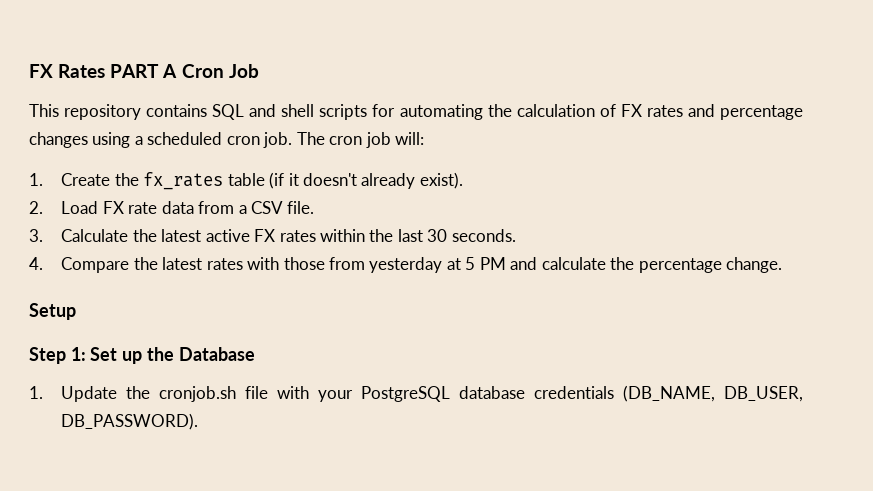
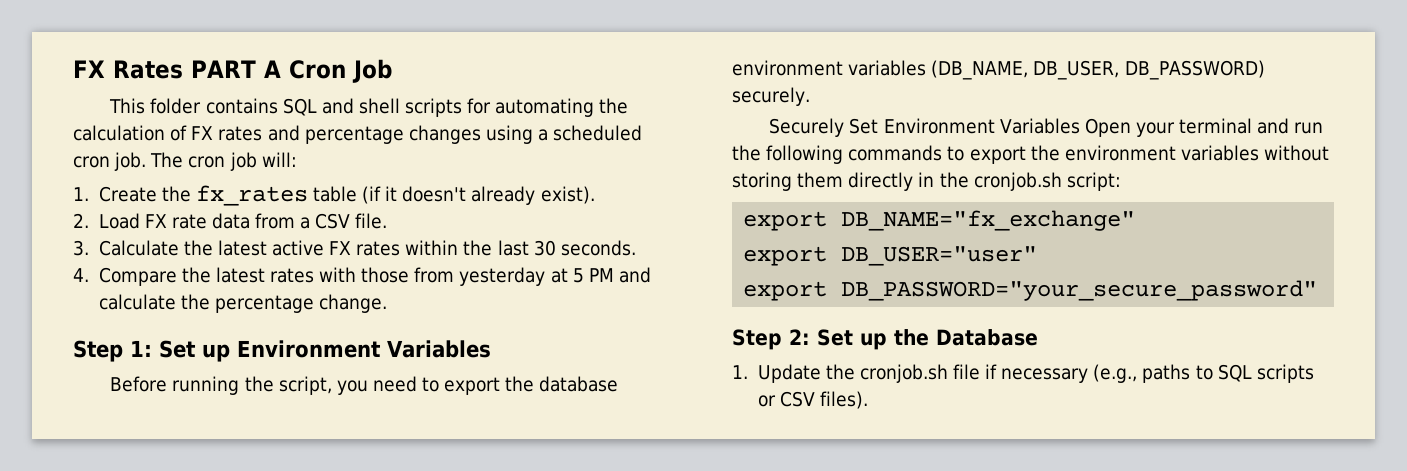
[64,104,142,120] repository -> [150,98,202,114] folder
[29,303,76,320] [29,347,86,364] Setup // Step 1: -> [73,340,491,362] [110,376,619,395] [732,60,1265,80] [732,87,810,106] [769,118,1324,137] [732,145,1330,164] [732,172,1121,191] [743,210,1136,231] [743,246,1038,266] [743,280,1318,301] [732,329,810,350] Step 1: Set up Environment Variables // Before running the script, you need to export the database environment variables (DB_NAME, DB_USER, DB_PASSWORD) securely. // Securely Set Environment Variables Open your terminal and run the following commands to export the environment variables without storing them directly in the cronjob.sh script: // export DB_NAME="fx_exchange" // export DB_USER="user" // export DB_PASSWORD="your_secure_password" // Step 2:
[277,385,804,402] [61,413,199,430] with your PostgreSQL database credentials (DB_NAME, DB_USER, DB_PASSWORD). -> [985,364,1314,383] [757,391,868,409] if necessary (e.g., paths to SQL scripts or CSV files).

